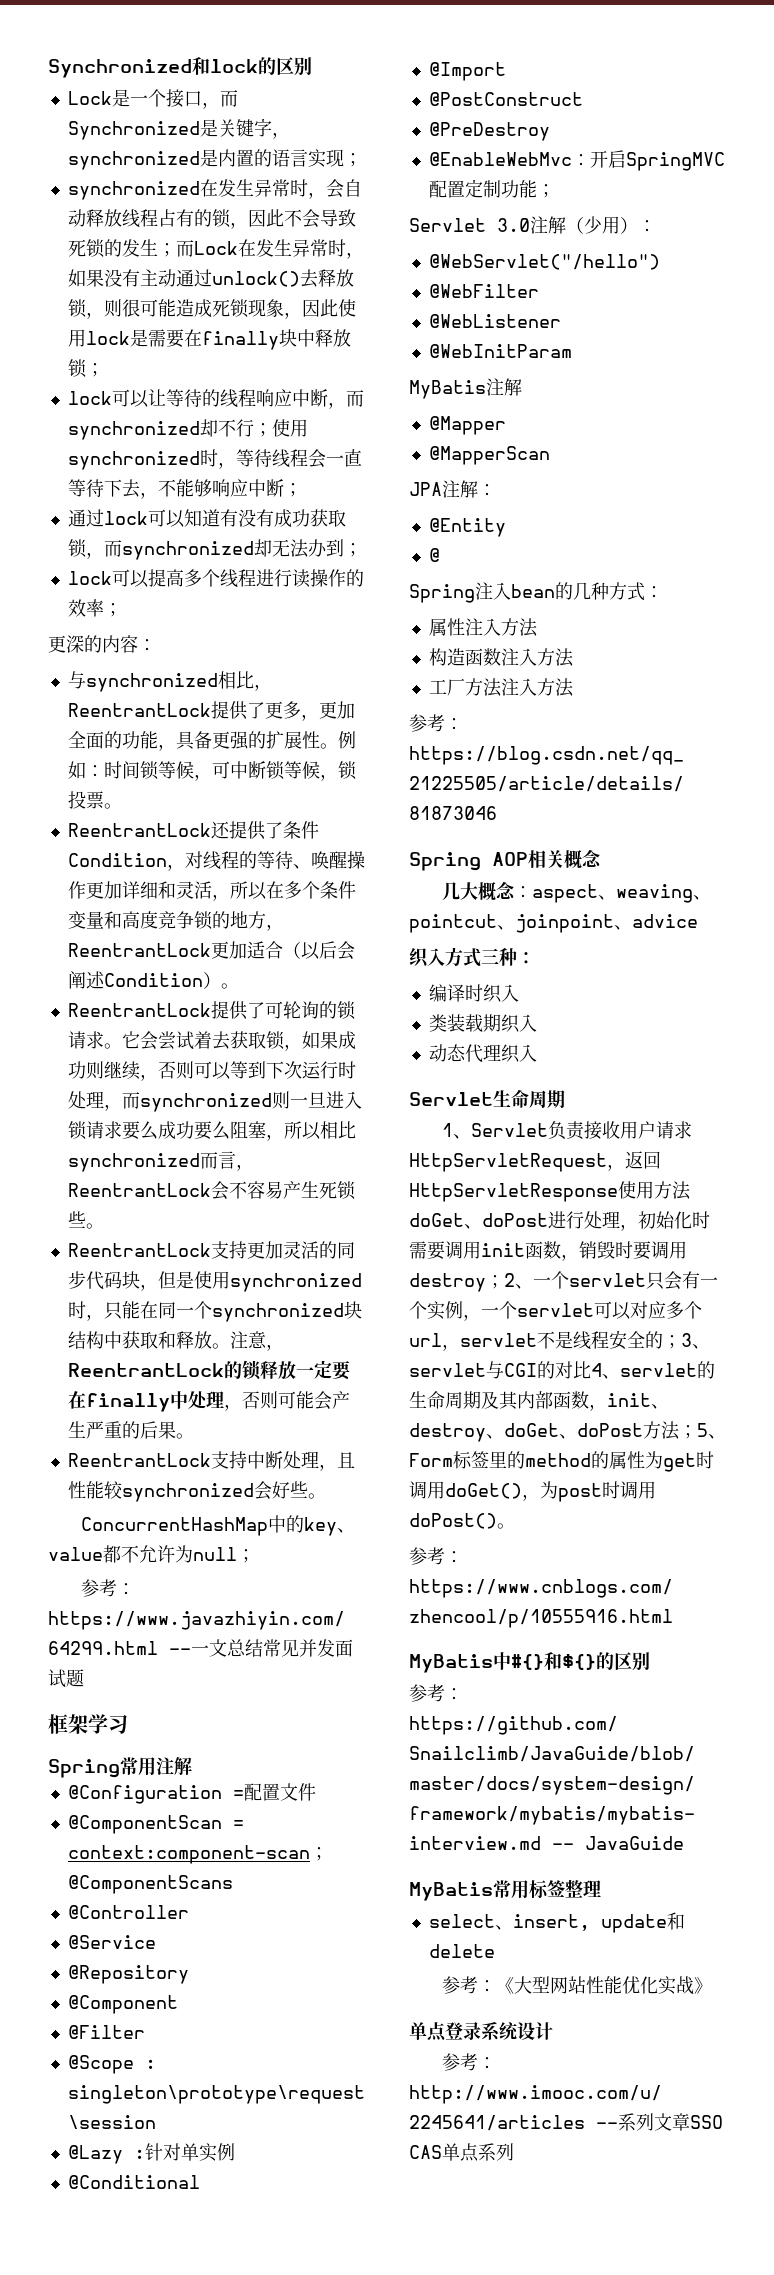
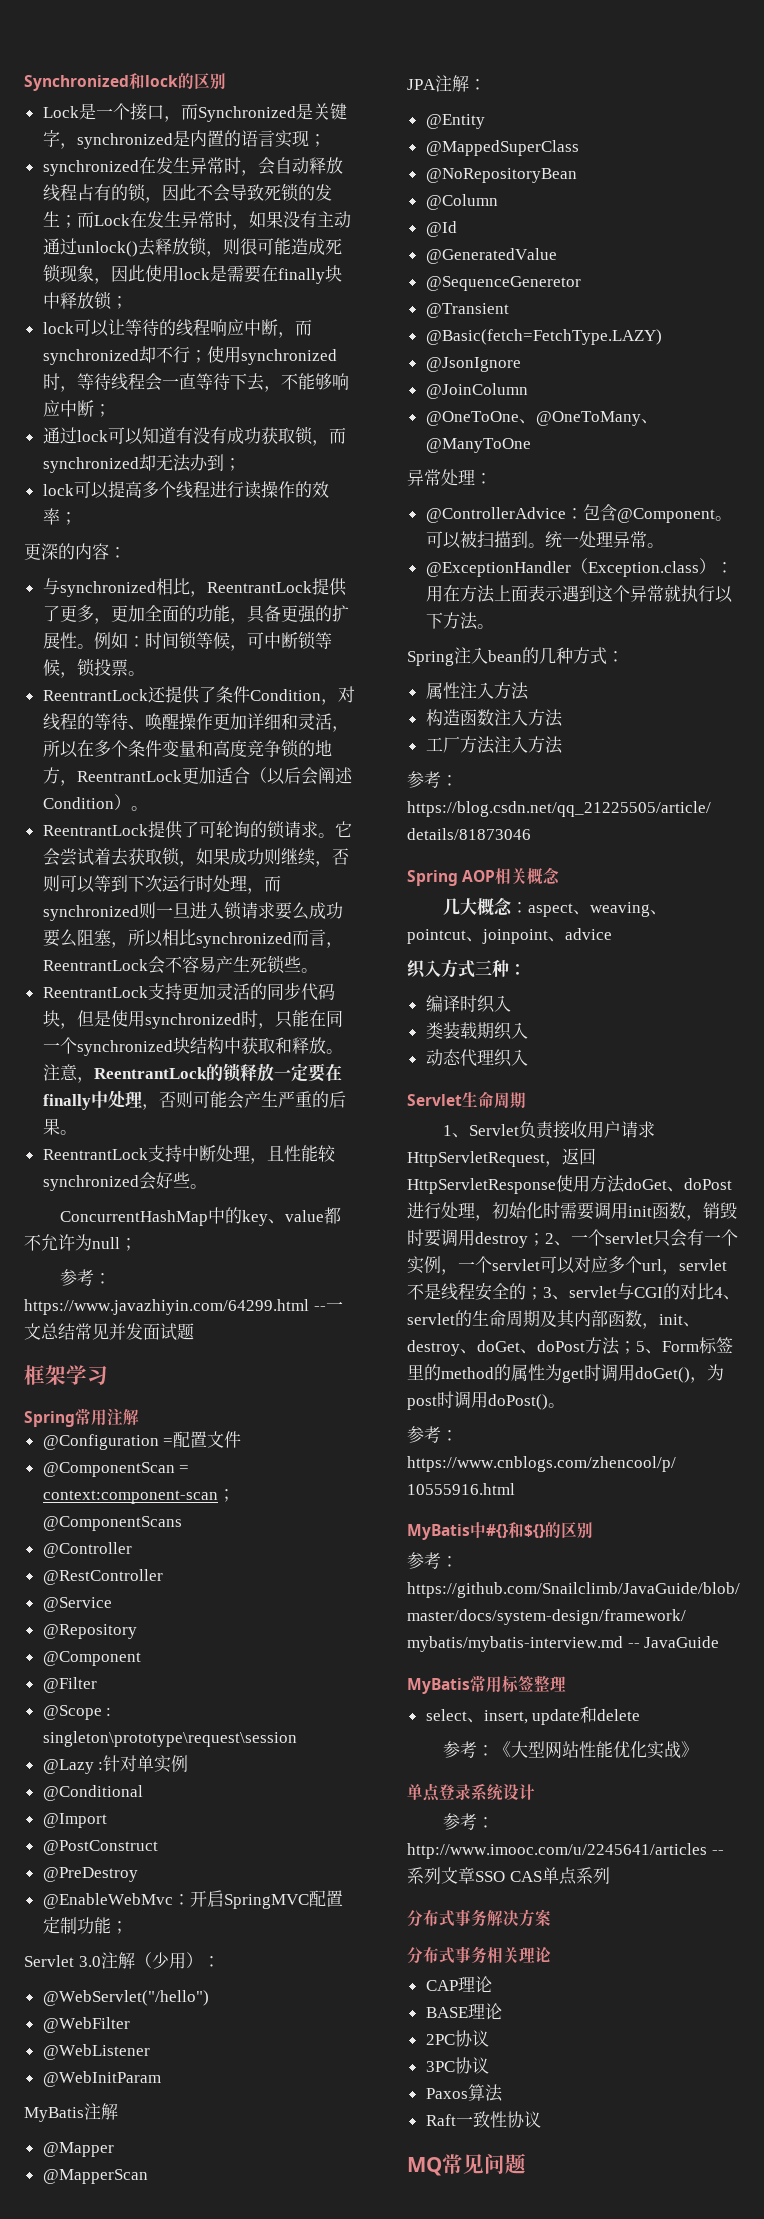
(189, 1912) none -> [42,1569,163,1585] // @RestController
[428,548,440,562] @ -> [425,140,579,156] [425,168,577,183] [425,194,498,210] [425,221,457,237] [425,248,557,264] [425,276,581,291] [425,303,509,318] [425,329,662,345] [425,357,521,372] [425,383,528,399] [425,411,658,426] [425,438,531,453] [407,469,492,486] [425,504,732,523] [425,531,664,549] [425,558,733,577] [425,584,733,603] [425,612,494,630] @MappedSuperClass // @NoRepositoryBean // @Column // @Id // @GeneratedValue // @SequenceGeneretor // @Transient // @Basic(fetch=FetchType.LAZY) // @JsonIgnore // @JoinColumn // @OneToOne、@OneToMany、@ManyToOne // 异常处理： // @ControllerAdvice：包含@Component。可以被扫描到。统一处理异常。 // @ExceptionHandler（Exception.class）：用在方法上面表示遇到这个异常就执行以下方法。
(514, 2152) none -> [407,1909,551,1927] [407,1946,551,1964] [425,1976,492,1993] [425,2003,502,2020] [425,2030,489,2047] [425,2057,489,2074] [425,2084,503,2102] [425,2111,541,2128] [407,2153,526,2176] // 分布式事务解决方案 // 分布式事务相关理论 // CAP理论 // BASE理论 // 2PC协议 // 3PC协议 // Paxos算法 // Raft一致性协议 // MQ常见问题

